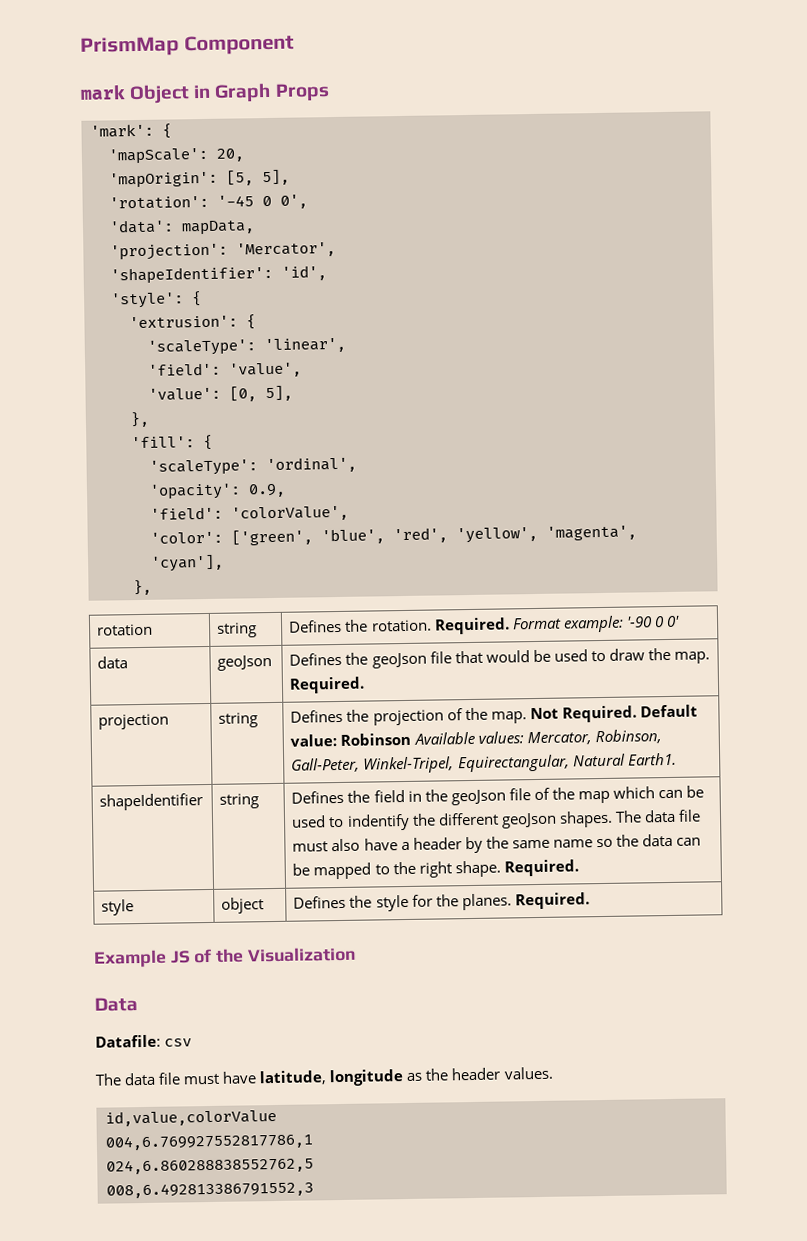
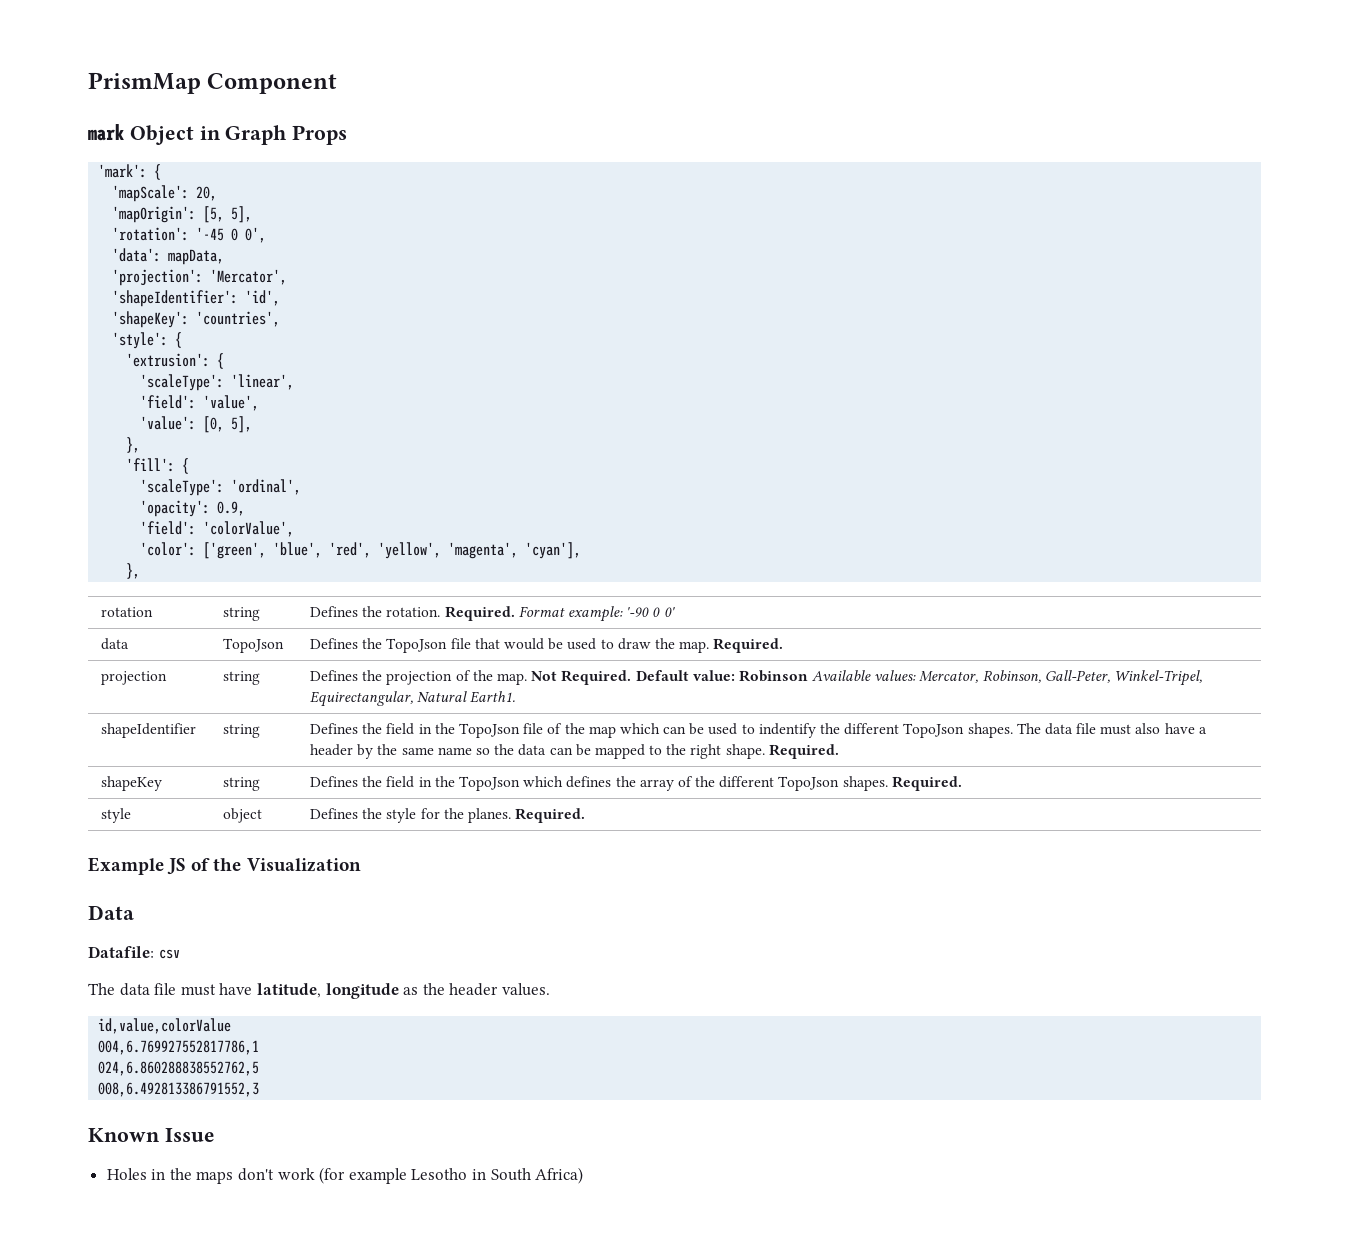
(327, 273) none -> [112,311,281,328] // 'shapeKey': 'countries',
[217,654,273,671] [289,652,427,669] geoJson | Defines the geoJson -> [223,638,285,653] [310,638,448,653] TopoJson | Defines the TopoJson
[450,789,506,806] geoJson -> [458,723,520,738] TopoJson
[500,812,557,829] geoJson -> [903,723,965,738] TopoJson
(579, 868) none -> [101,776,163,791] [223,777,261,791] [310,776,962,791] // shapeKey | string | Defines the field in the TopoJson which defines the array of the different TopoJson shapes. Required.
(314, 1190) none -> [88,1128,215,1142] [106,1167,584,1184] // Known Issue // Holes in the maps don't work (for example Lesotho in South Africa)

